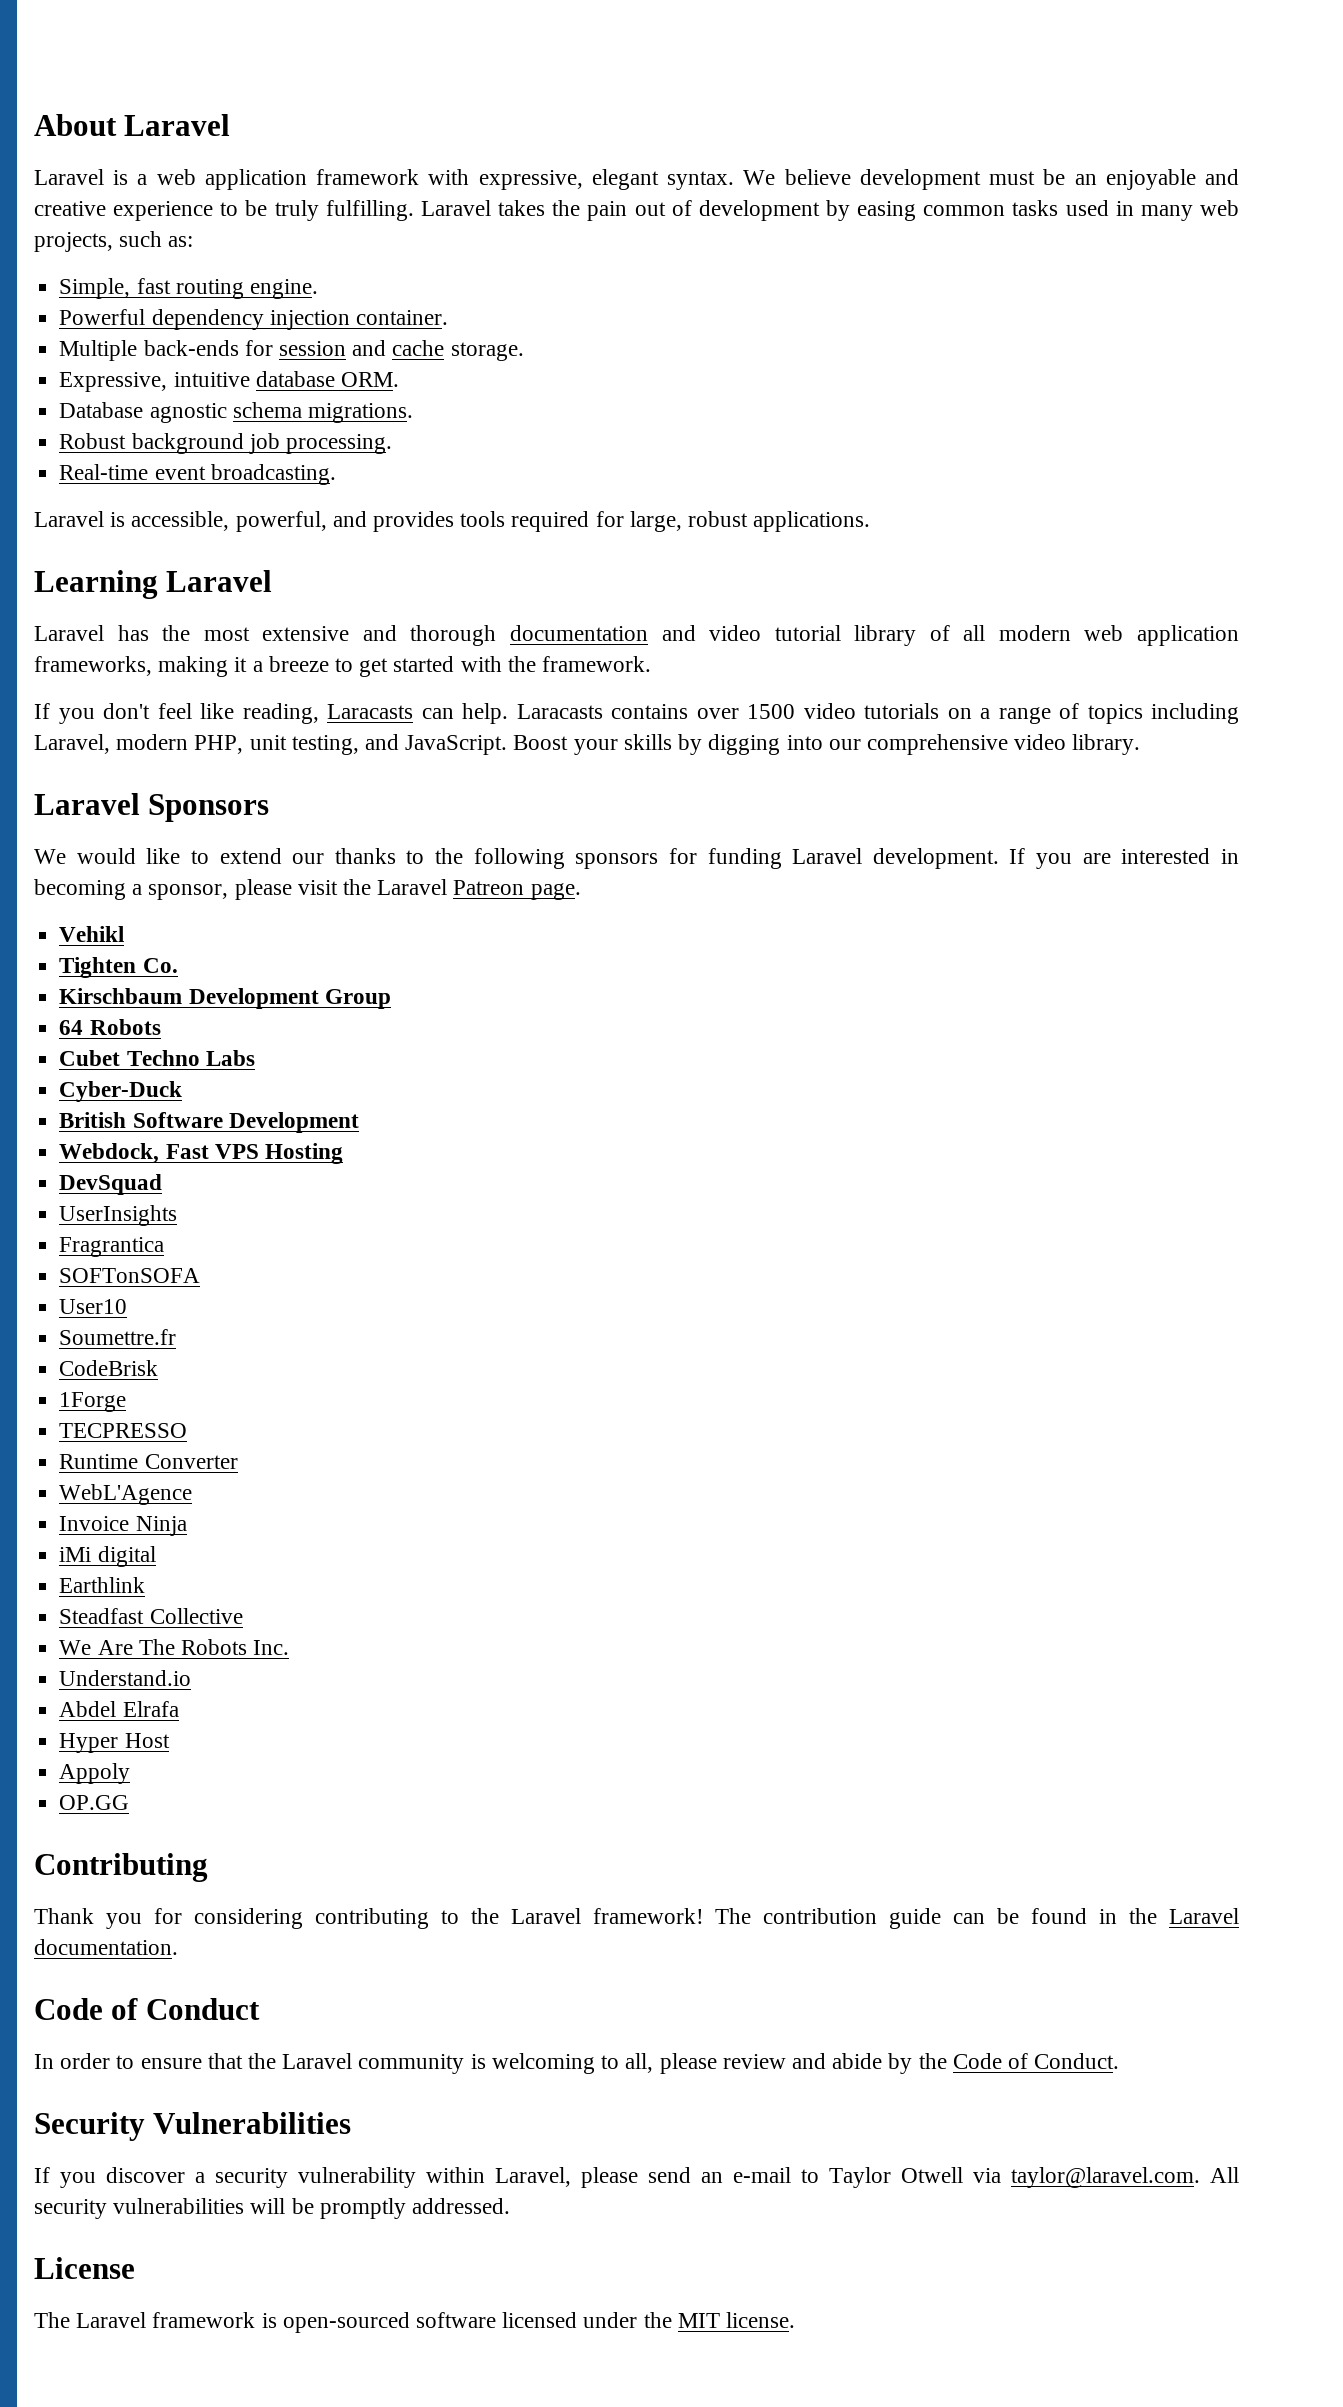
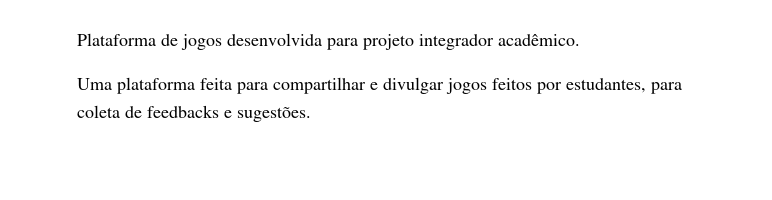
[34,114,231,136] [34,169,1240,190] [34,200,1239,221] [34,231,194,252] [59,278,318,299] [59,309,448,330] [59,340,524,361] [59,371,399,392] [59,402,413,423] [59,433,392,454] [59,464,336,485] [34,511,871,532] [34,570,273,599] [34,625,1239,646] [34,656,652,677] [34,703,1239,724] [34,734,1141,755] [34,793,270,822] [34,848,1239,869] [34,879,581,900] [59,926,125,942] [59,957,178,978] [59,988,391,1009] [59,1019,161,1035] [59,1050,255,1066] [59,1081,183,1102] [59,1112,359,1133] [59,1143,343,1164] [59,1174,163,1195] [59,1205,178,1226] [59,1237,165,1257] [59,1268,201,1283] [59,1299,128,1314] [59,1329,177,1345] [59,1360,159,1376] [59,1392,127,1412] [59,1423,188,1438] [59,1454,238,1469] [59,1484,193,1505] [59,1516,187,1536] [59,1546,156,1567] [59,1577,146,1593] [59,1608,243,1624] [59,1639,290,1655] [59,1670,192,1686] [59,1701,179,1717] [59,1733,170,1753] [59,1763,131,1784] [59,1795,130,1810] [34,1853,208,1882] [34,1908,1239,1929] [34,1939,178,1955] [34,1998,260,2020] [34,2053,1120,2074] [34,2112,352,2141] [34,2167,1239,2188] [34,2198,511,2219] [34,2257,135,2279] [34,2312,796,2333] About Laravel // Laravel is a web application framework with expressive, elegant syntax. We believe development must be an enjoyable and creative experience to be truly fulfilling. Laravel takes the pain out of development by easing common tasks used in many web projects, such as: // Simple, fast routing engine. // Powerful dependency injection container. // Multiple back-ends for session and cache storage. // Expressive, intuitive database ORM. // Database agnostic schema migrations. // Robust background job processing. // Real-time event broadcasting. // Laravel is accessible, powerful, and provides tools required for large, robust applications. // Learning Laravel // Laravel has the most extensive and thorough documentation and video tutorial library of all modern web application frameworks, making it a breeze to get started with the framework. // If you don't feel like reading, Laracasts can help. Laracasts contains over 1500 video tutorials on a range of topics including Laravel, modern PHP, unit testing, and JavaScript. Boost your skills by digging into our comprehensive video library. // Laravel Sponsors // We would like to extend our thanks to the following sponsors for funding Laravel development. If you are interested in becoming a sponsor, please visit the Laravel Patreon page. // Vehikl // Tighten Co. // Kirschbaum Development Group // 64 Robots // Cubet Techno Labs // Cyber-Duck // British Software Development // Webdock, Fast VPS Hosting // DevSquad // UserInsights // Fragrantica // SOFTonSOFA // User10 // Soumettre.fr // CodeBrisk // 1Forge // TECPRESSO // Runtime Converter // WebL'Agence // Invoice Ninja // iMi digital // Earthlink // Steadfast Collective // We Are The Robots Inc. // Understand.io // Abdel Elrafa // Hyper Host // Appoly // OP.GG // Contributing // Thank you for considering contributing to the Laravel framework! The contribution guide can be found in the Laravel documentation. // Code of Conduct // In order to ensure that the Laravel community is welcoming to all, please review and abide by the Code of Conduct. // Security Vulnerabilities // If you discover a security vulnerability within Laravel, please send an e-mail to Taylor Otwell via taylor@laravel.com. All security vulnerabilities will be promptly addressed. // License // The Laravel framework is open-sourced software licensed under the MIT license. -> [77,33,580,50] [77,77,682,94] [77,105,311,122] Plataforma de jogos desenvolvida para projeto integrador acadêmico. // Uma plataforma feita para compartilhar e divulgar jogos feitos por estudantes, para coleta de feedbacks e sugestões.

